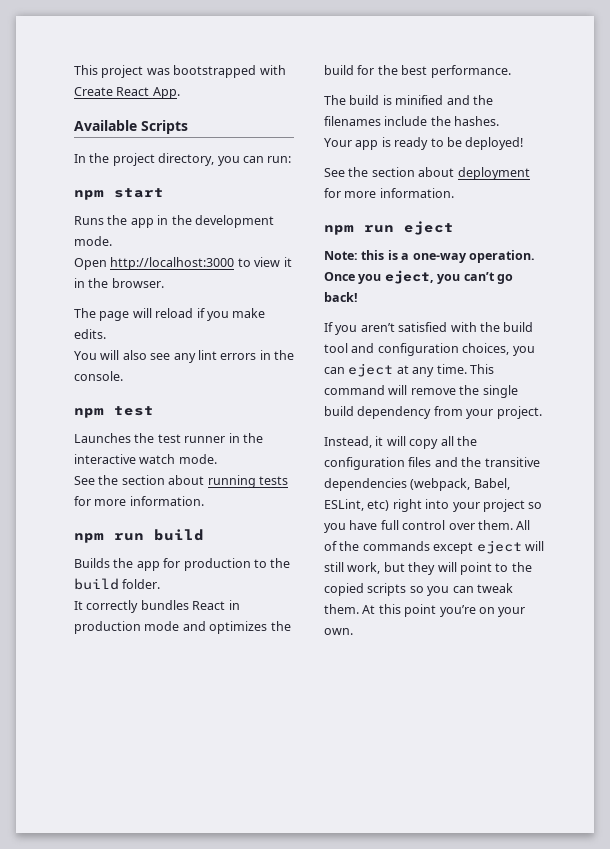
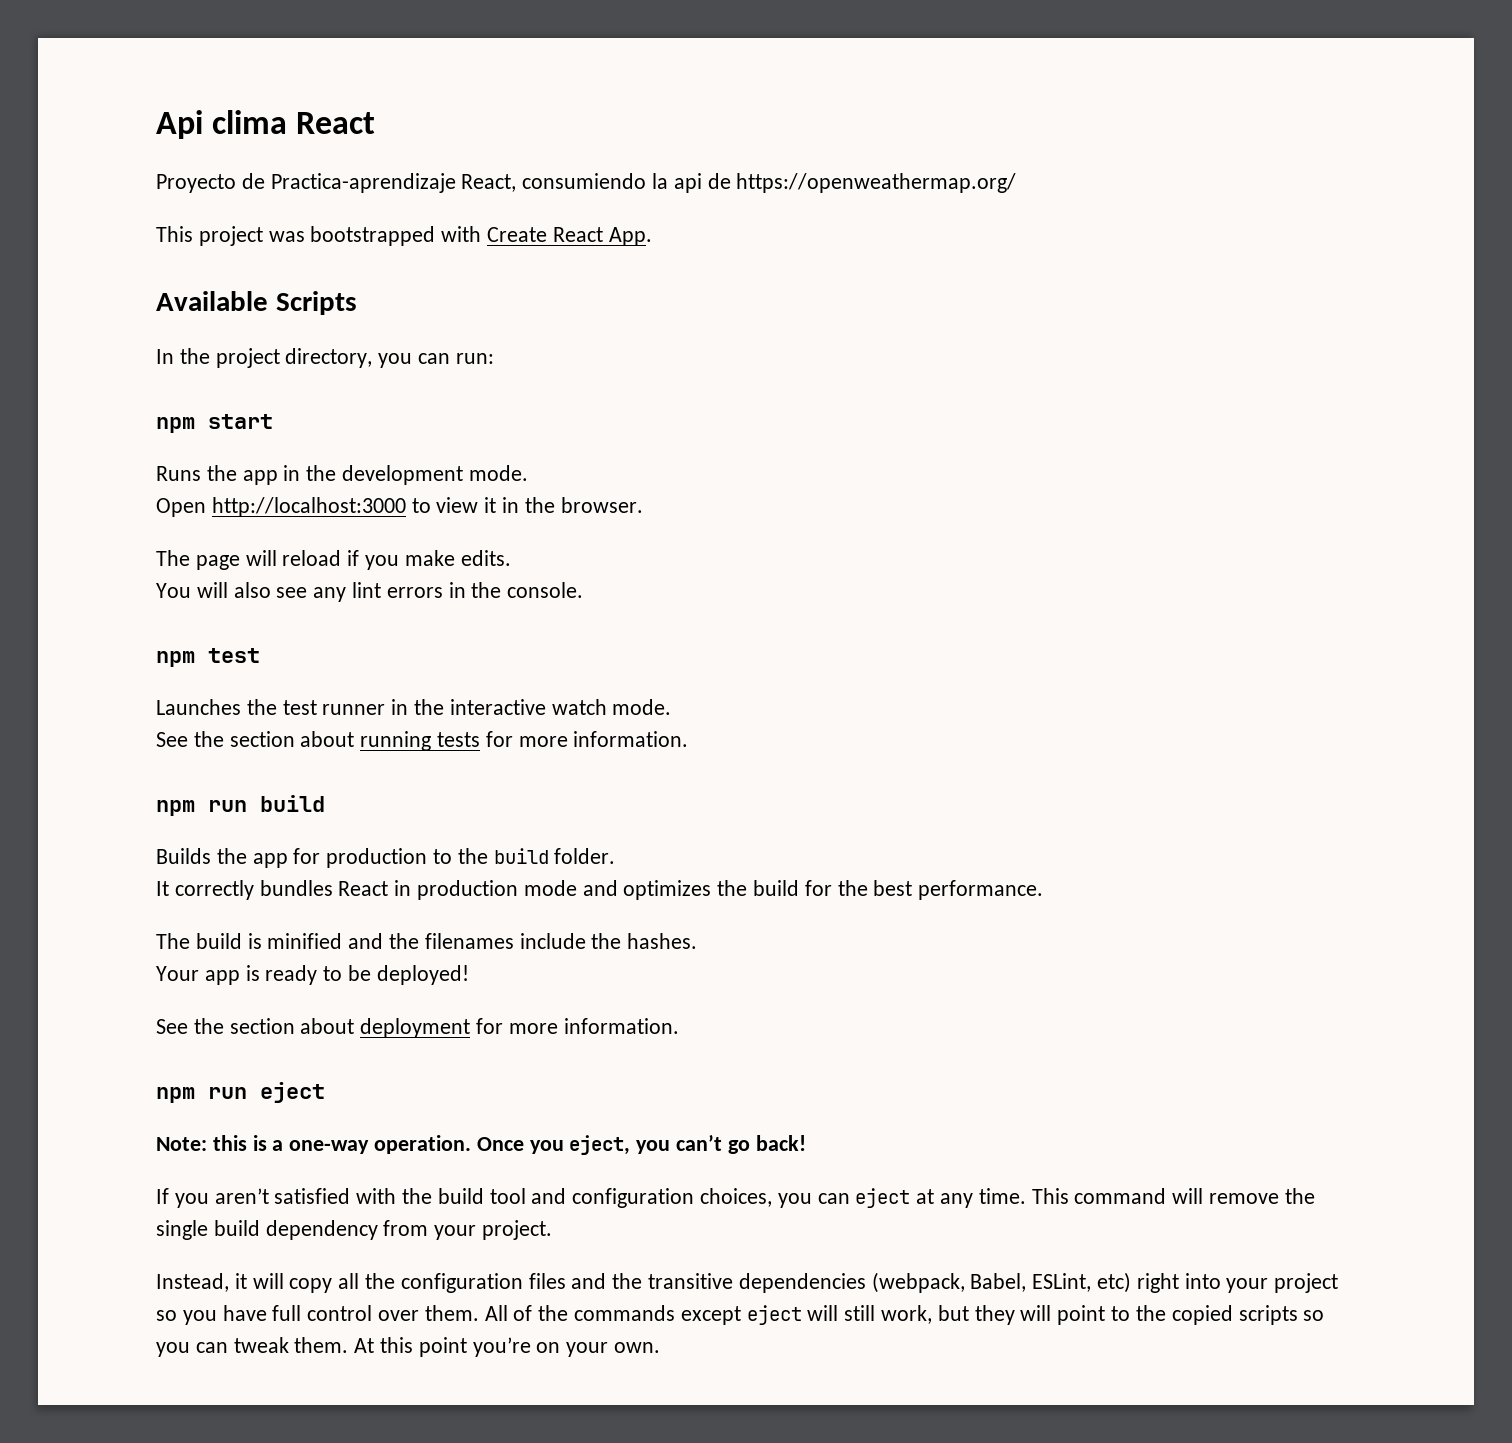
(74, 70) none -> [156,110,376,139] [156,173,1017,193] Api clima React // Proyecto de Practica-aprendizaje React, consumiendo la api de https://openweathermap.org/ //

